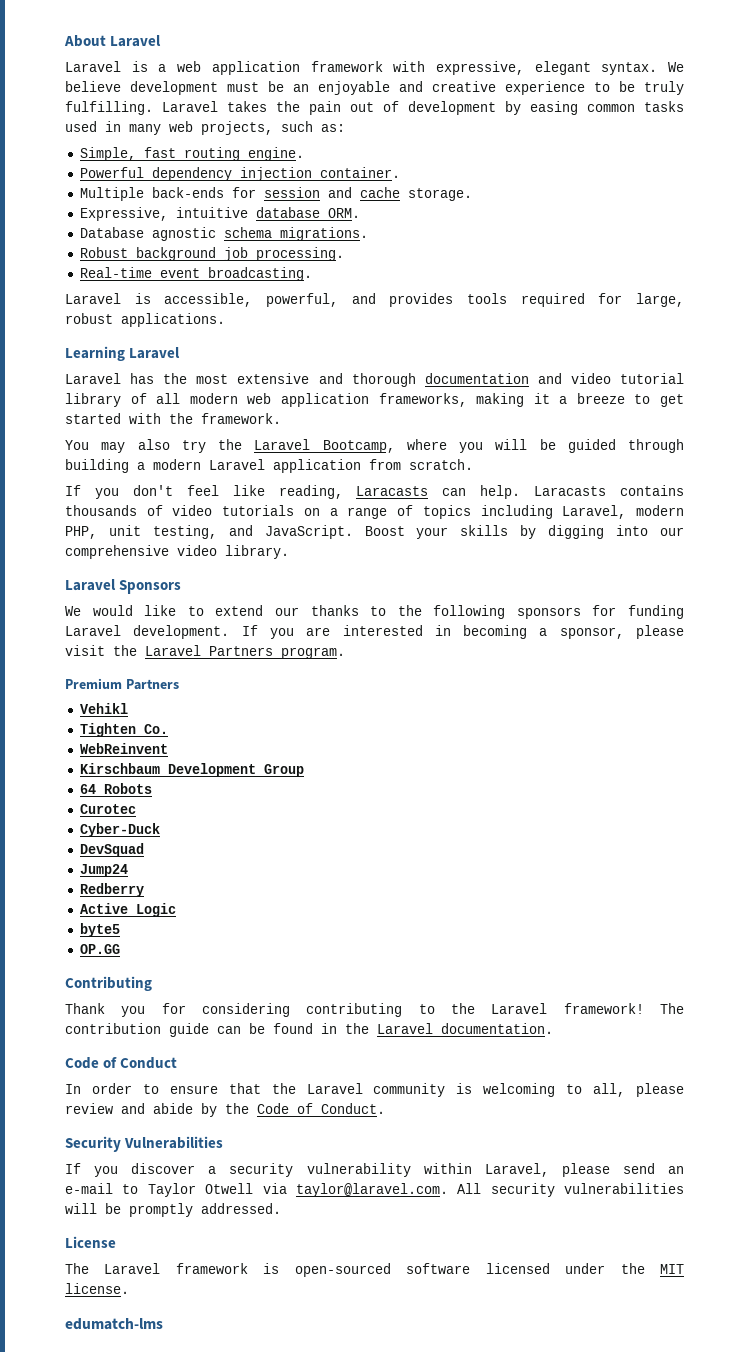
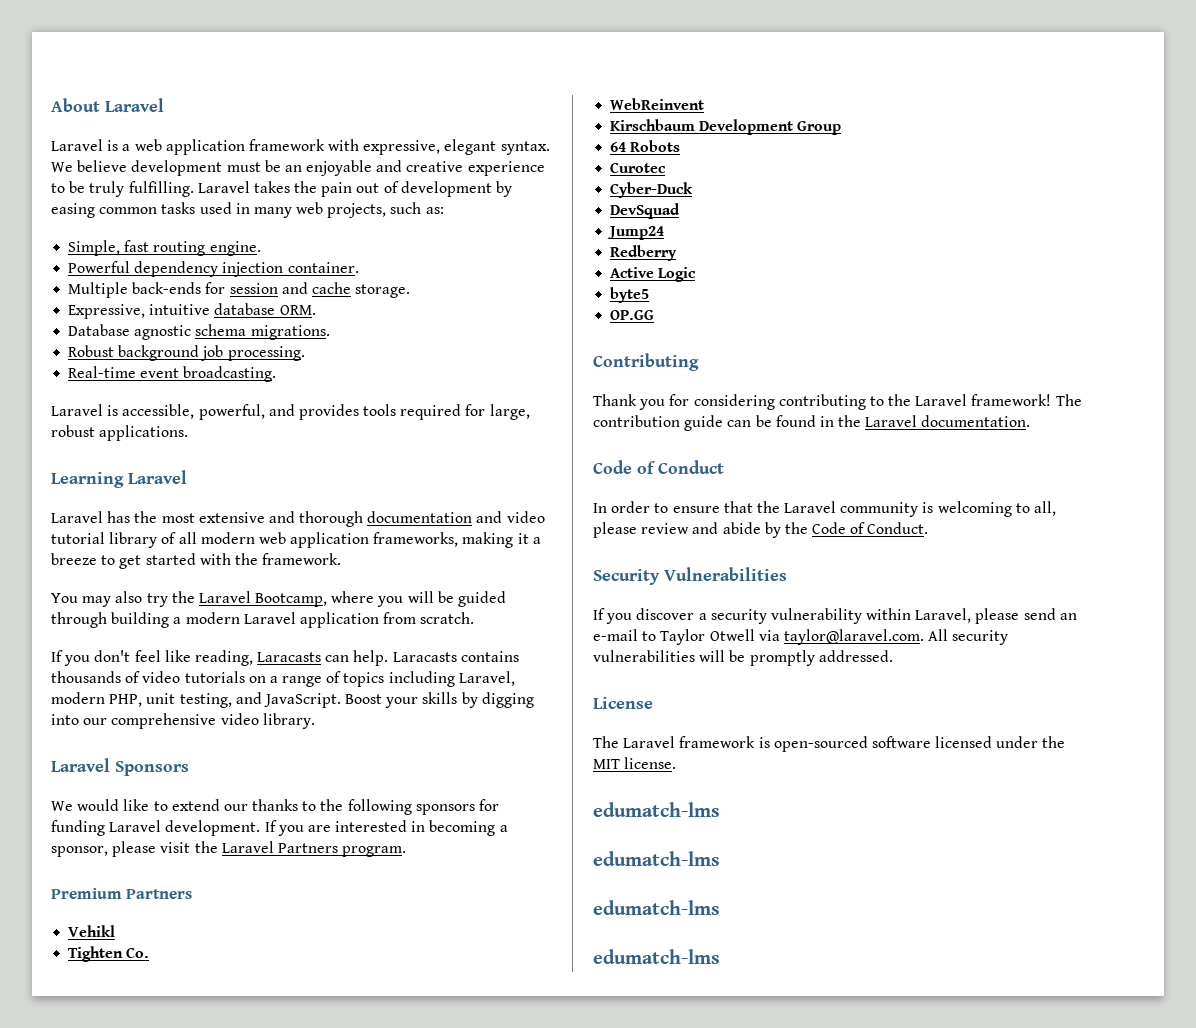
(163, 1324) none -> [593,851,720,866] [593,900,720,915] [593,949,720,964] // edumatch-lms // edumatch-lms // edumatch-lms

